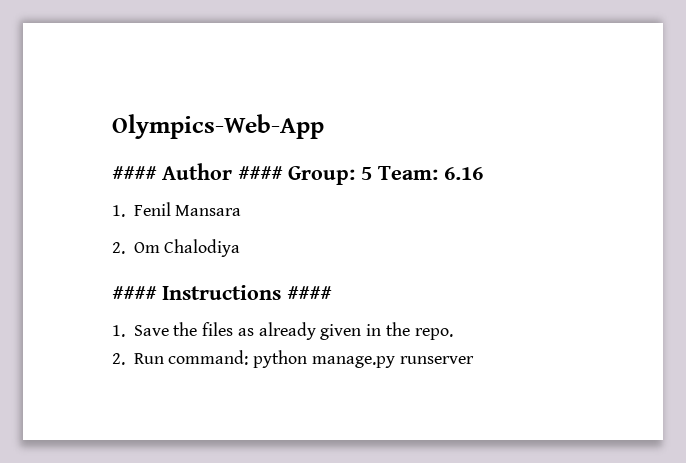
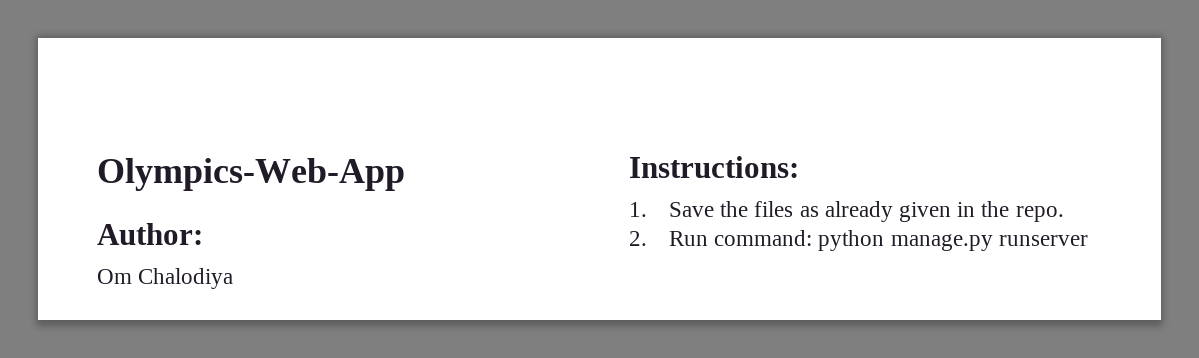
[112,163,483,185] [112,202,242,217] [112,242,125,254] #### Author #### Group: 5 Team: 6.16 // 1. Fenil Mansara // 2. -> [97,223,203,245] Author: //
[112,285,332,300] #### Instructions #### -> [629,156,799,178] Instructions:

